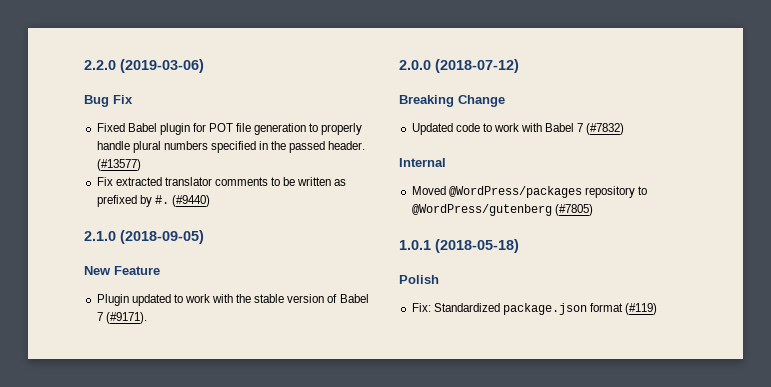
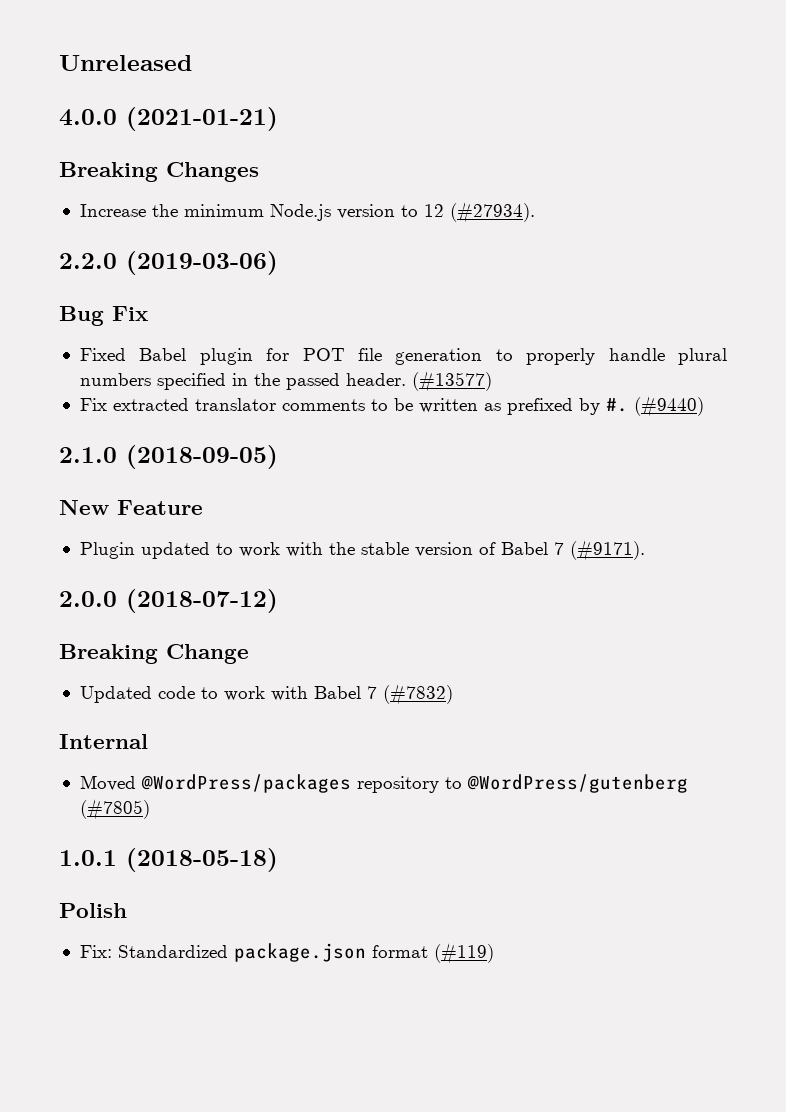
(84, 65) none -> [59,55,192,71] [59,107,278,131] [59,162,259,182] [79,202,535,223] Unreleased // 4.0.0 (2021-01-21) // Breaking Changes // Increase the minimum Node.js version to 12 (#27934). //

